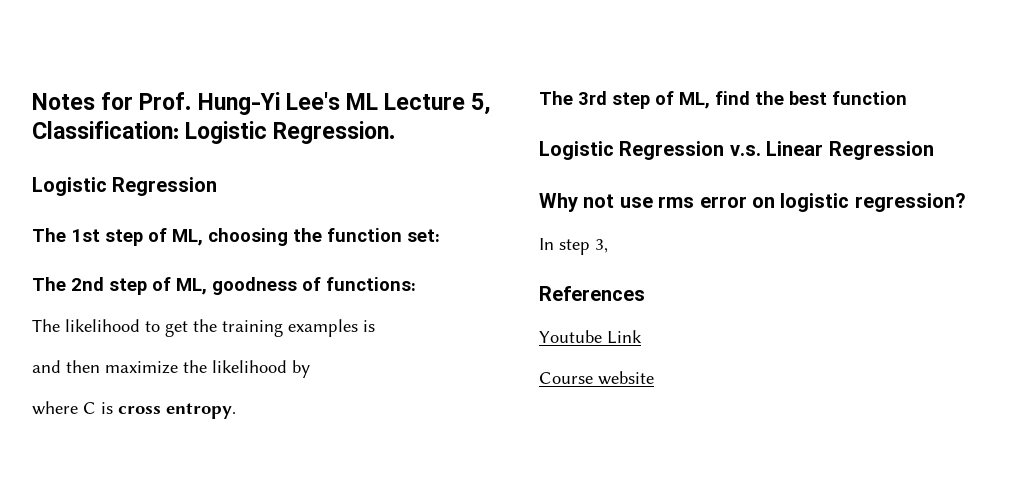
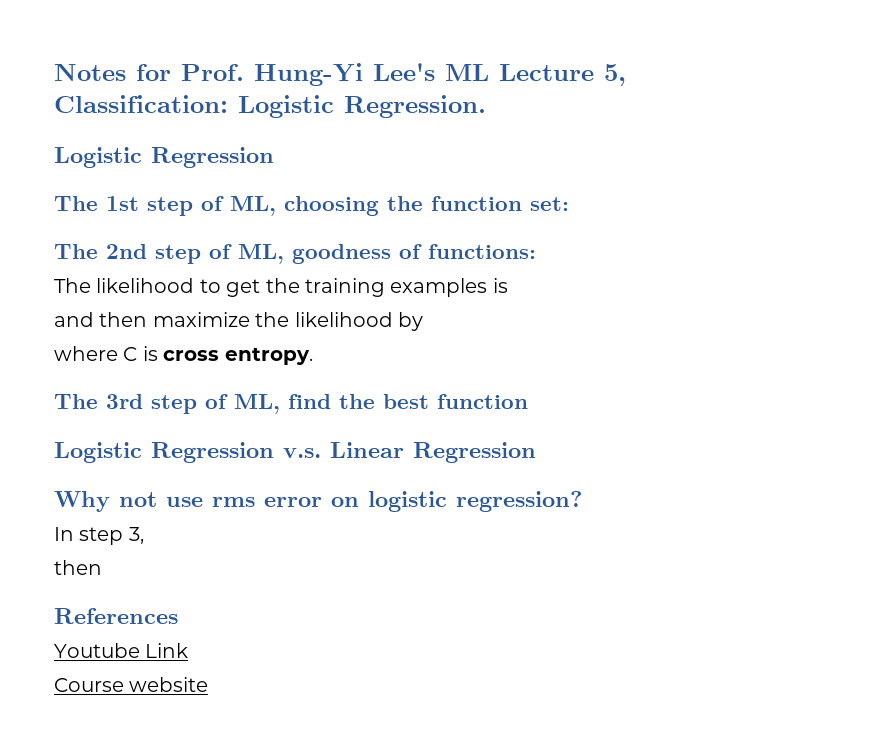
(608, 246) none -> [54,560,102,575] // then

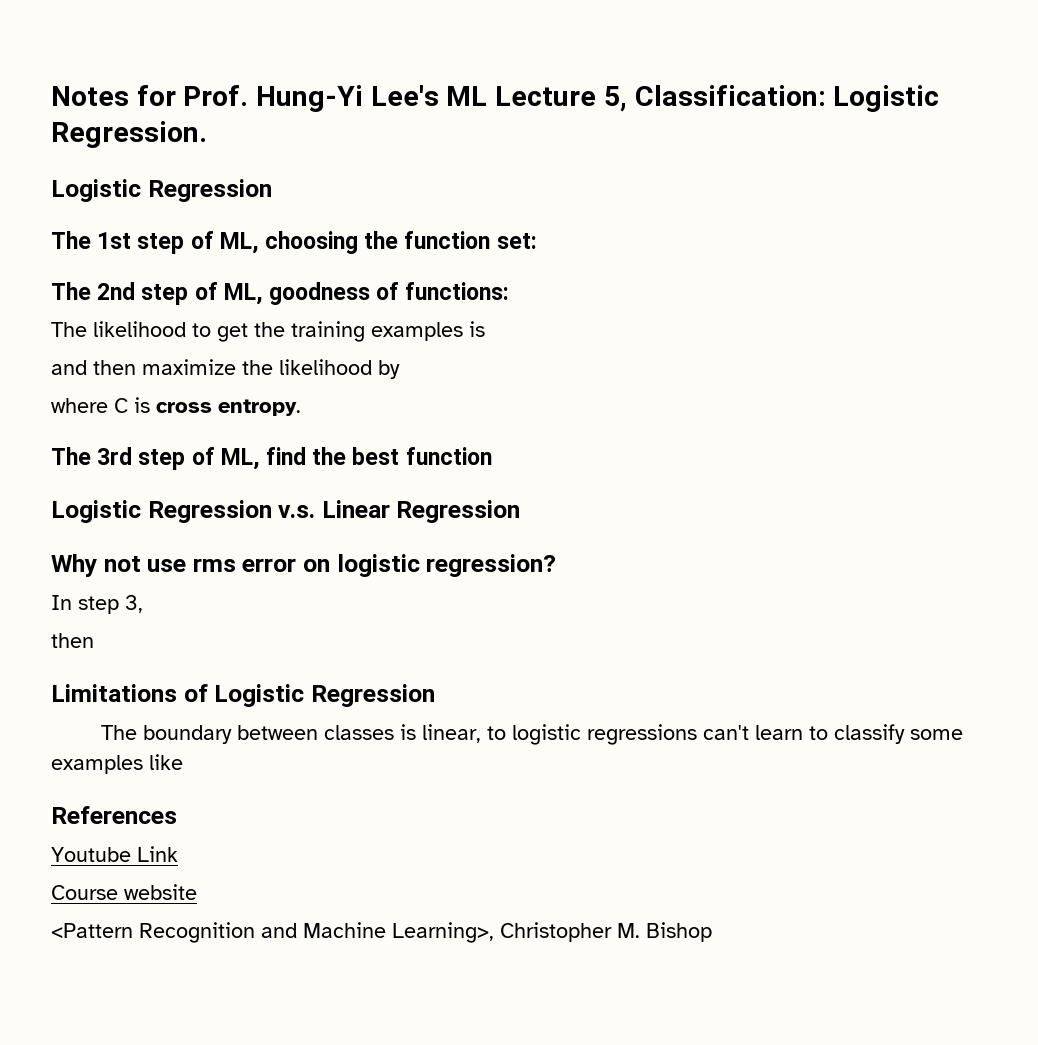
(102, 567) none -> [51,684,435,707] [100,724,963,745] [51,754,183,774] // Limitations of Logistic Regression // The boundary between classes is linear, to logistic regressions can't learn to classify some examples like
(209, 684) none -> [51,922,712,943] // <Pattern Recognition and Machine Learning>, Christopher M. Bishop

